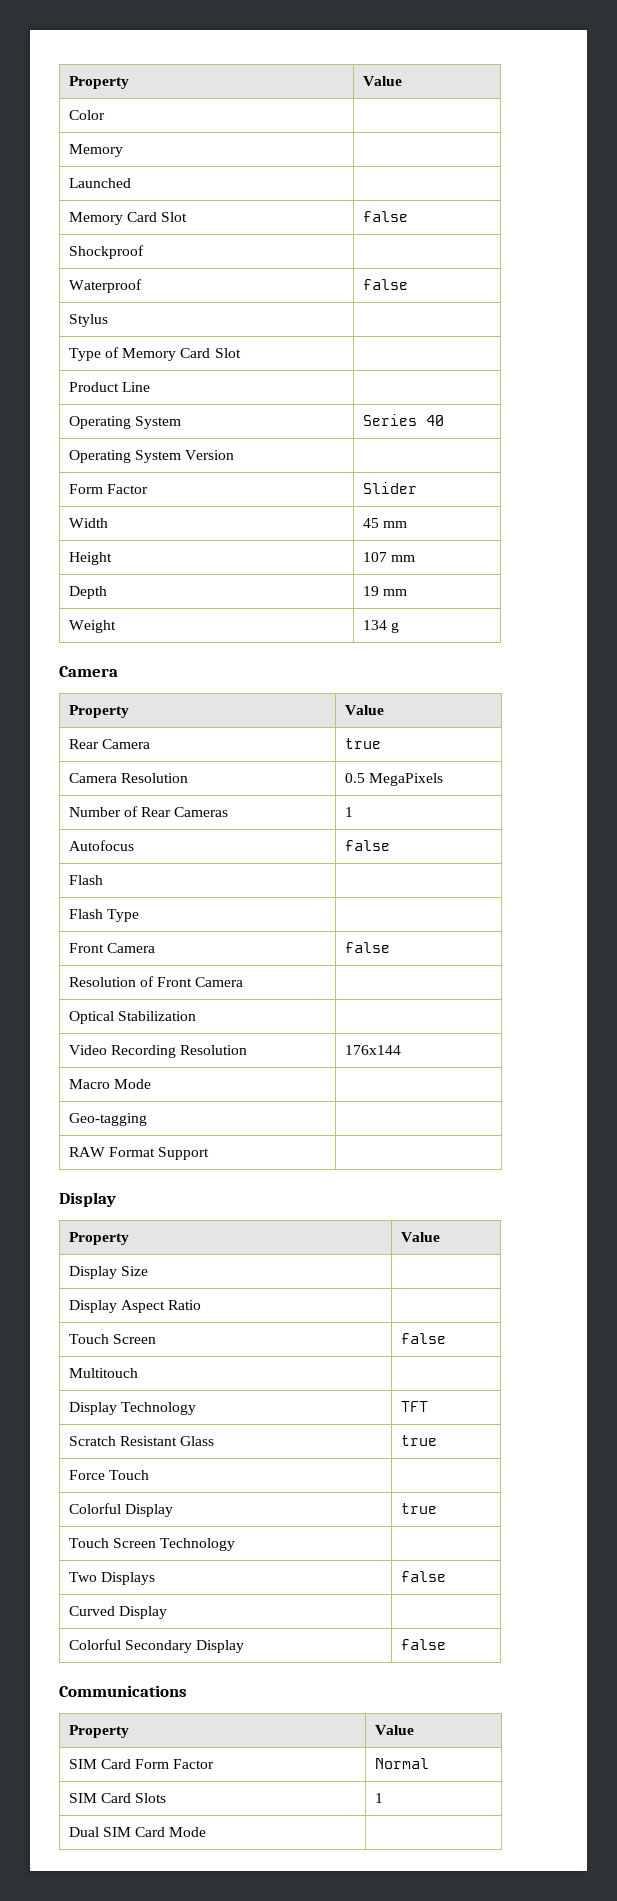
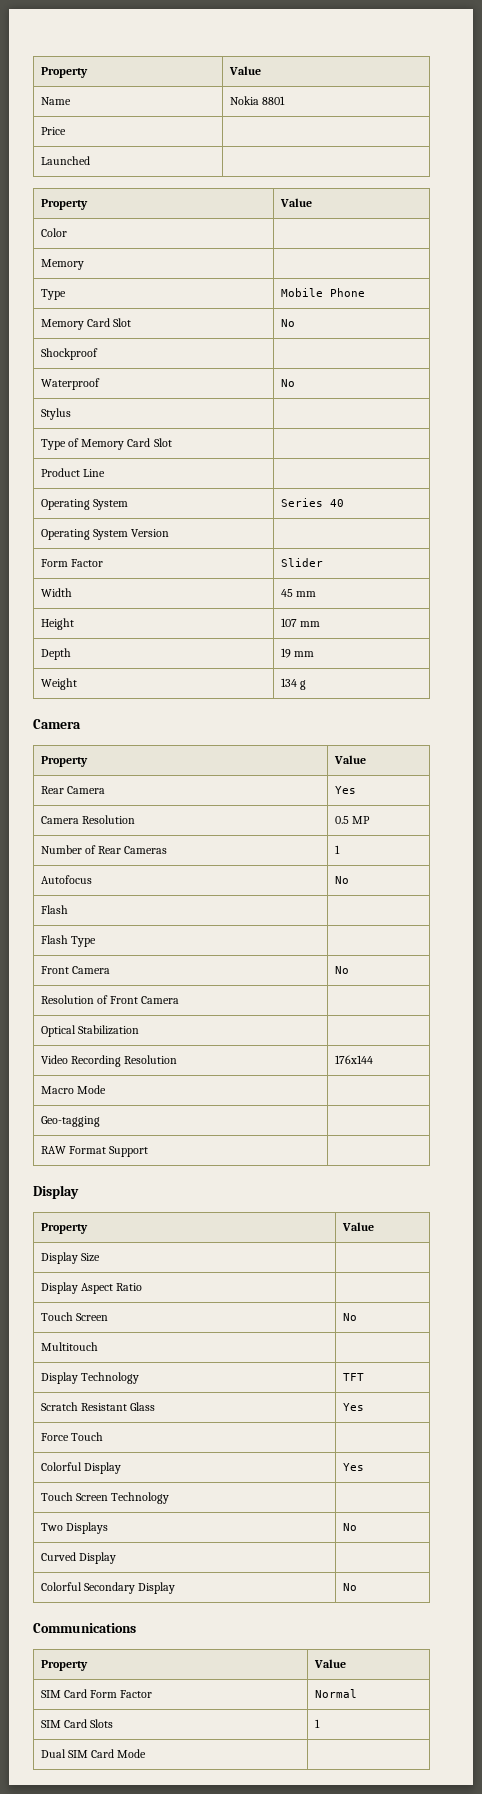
[68,76,129,89] [362,76,402,86] Property | Value -> [40,67,88,78] [228,66,261,75] [40,97,71,105] [229,96,285,105] [40,127,66,135] [40,156,90,165] [40,199,88,210] [279,198,312,207] Property | Value // Name | Nokia 8801 // Price | // Launched | // Property | Value
[68,178,131,188] [68,212,188,225] [362,211,408,222] Launched | // Memory Card Slot | false -> [40,289,66,300] [280,288,365,297] [40,318,132,330] [280,319,295,327] Type | Mobile Phone // Memory Card Slot | No
[362,279,408,290] false -> [280,379,295,387] No
[344,738,381,749] true -> [334,786,356,794] Yes
[369,773,444,786] MegaPixels -> [351,816,370,824] MP
[344,840,390,851] false -> [334,876,349,884] No
[344,942,390,953] false -> [334,966,349,974] No
[400,1333,446,1344] false -> [342,1313,357,1321] No
[400,1435,437,1446] true -> [342,1403,364,1411] Yes
[400,1503,437,1514] true -> [342,1463,364,1471] Yes
[400,1571,446,1582] false -> [342,1523,357,1531] No
[400,1639,446,1650] false -> [342,1583,357,1591] No

